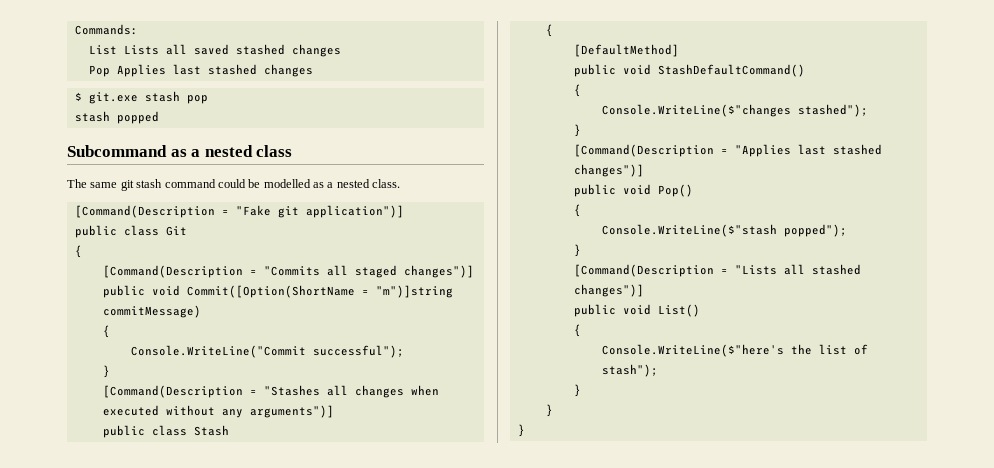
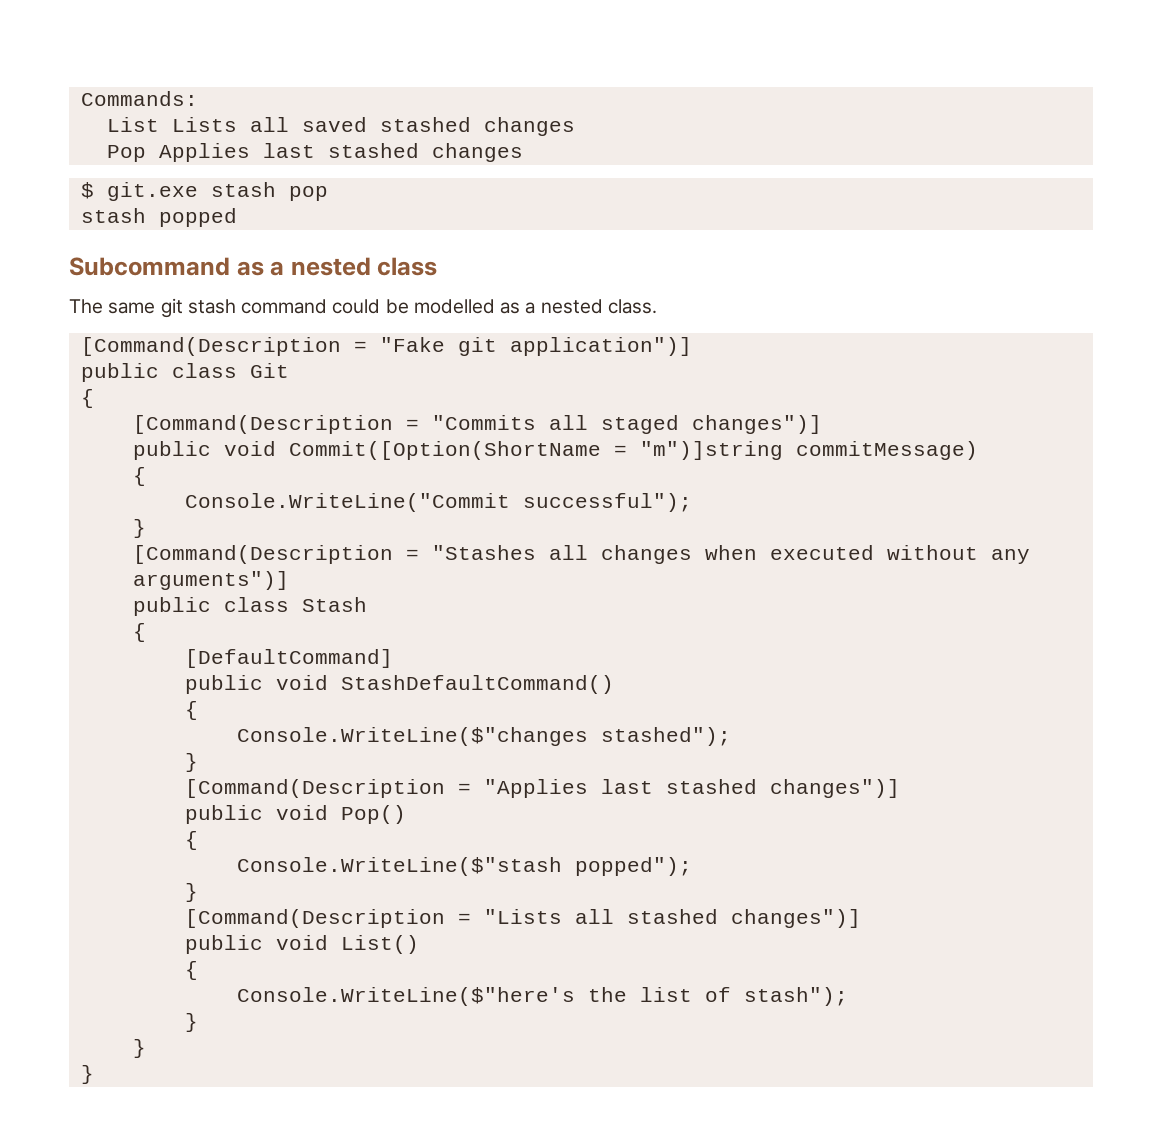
[573,44,679,57] [DefaultMethod] -> [184,649,393,668] [DefaultCommand]

